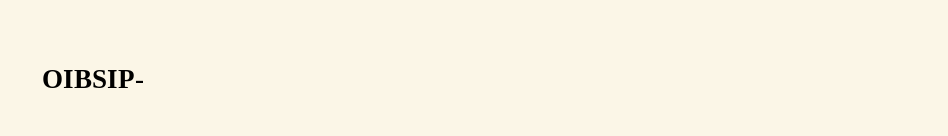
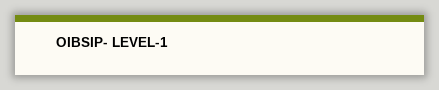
(144, 79) none -> [112,37,168,47] LEVEL-1

